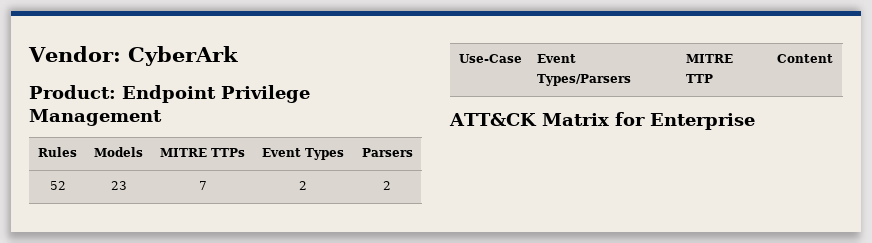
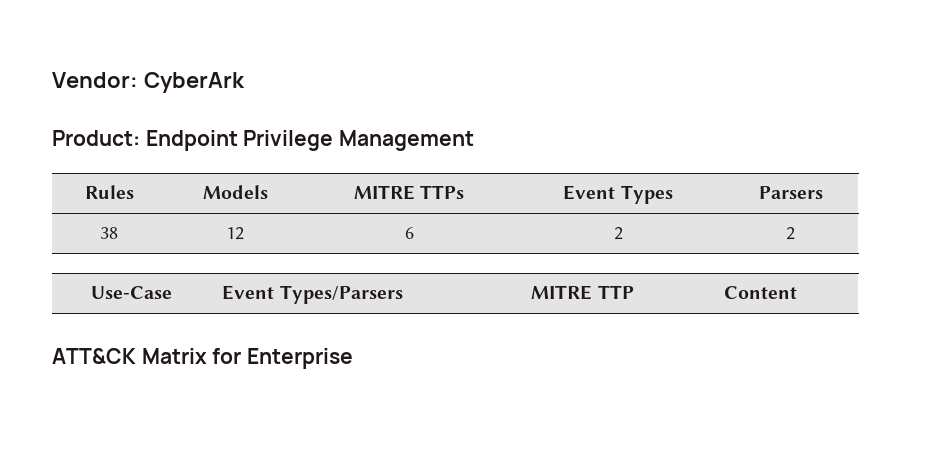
[49,181,66,190] [110,181,127,190] [198,181,207,190] 52 | 23 | 7 -> [100,227,118,239] [226,227,244,240] [404,227,414,239] 38 | 12 | 6

